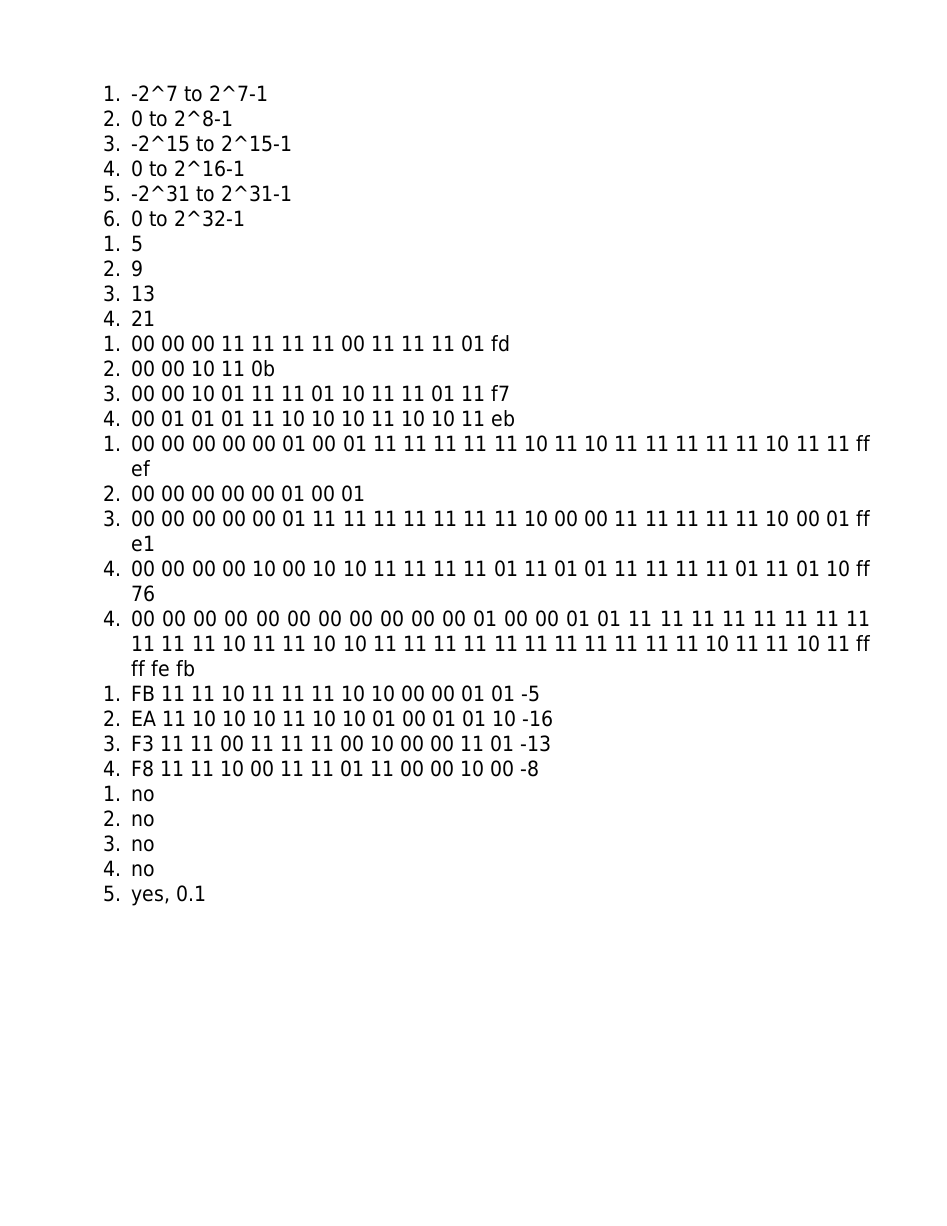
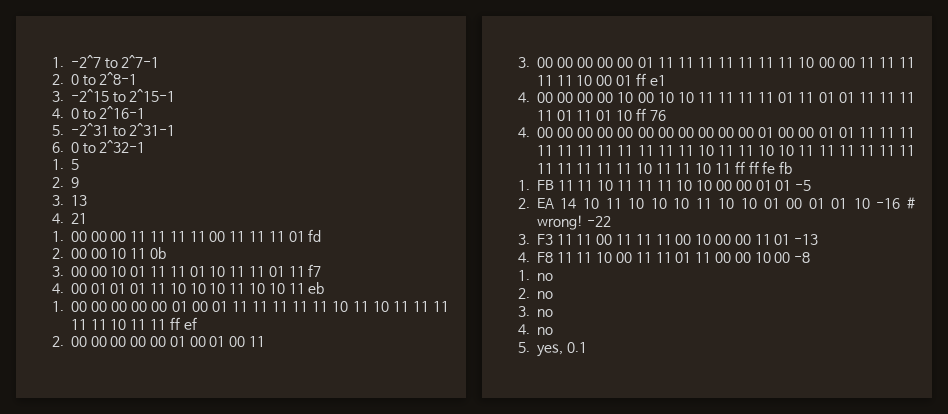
(366, 493) none -> [229,336,265,347] 00 11
(157, 718) none -> [560,198,600,209] 14 10
(554, 718) none -> [907,197,916,209] [536,215,611,230] # wrong! -22

